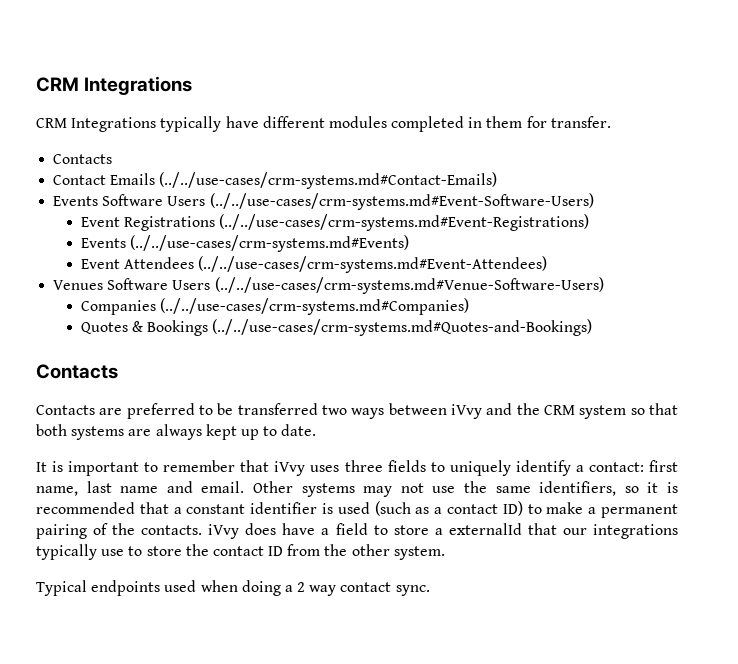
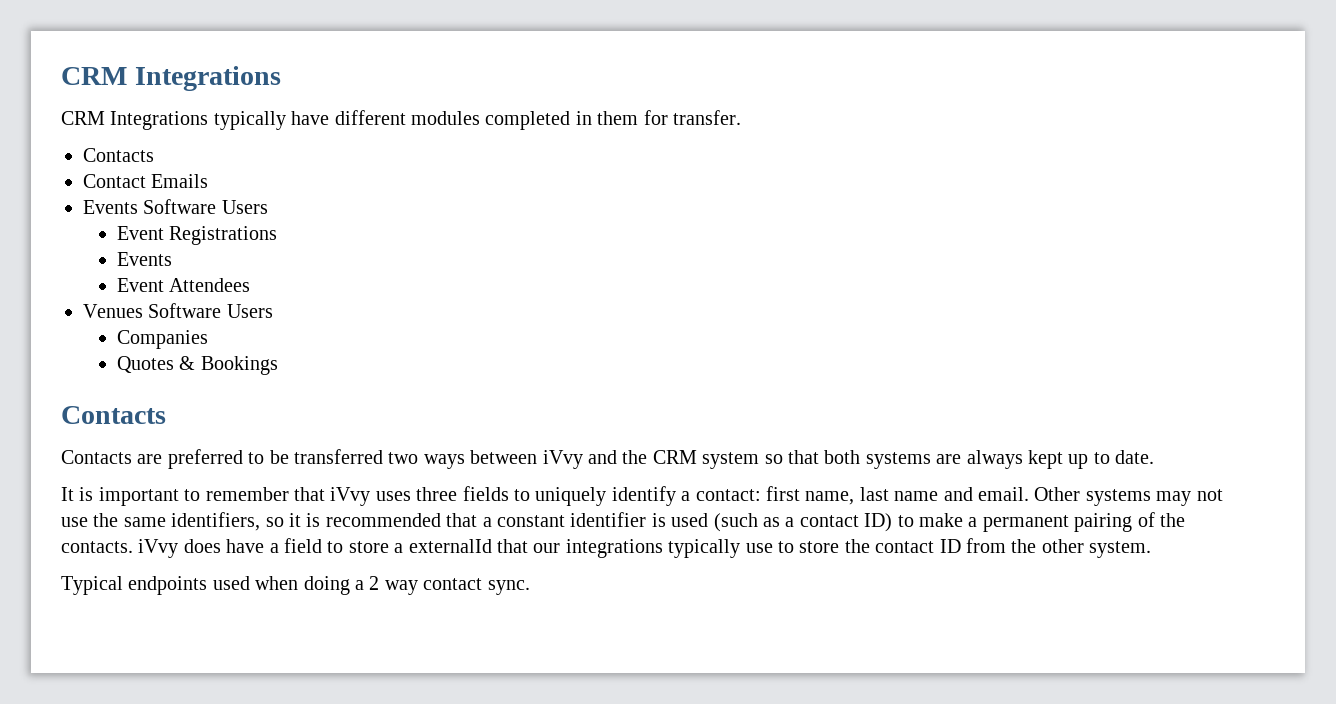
[159,172,498,189] (../../use-cases/crm-systems.md#Contact-Emails) -> (209, 181) none
[209,193,594,210] (../../use-cases/crm-systems.md#Event-Software-Users) -> (268, 207) none
[218,214,589,231] [80,235,409,252] (../../use-cases/crm-systems.md#Event-Registrations) // Events (../../use-cases/crm-systems.md#Events) -> [116,252,172,266] // Events
[197,256,547,273] (../../use-cases/crm-systems.md#Event-Attendees) -> (251, 285) none
[214,277,604,294] (../../use-cases/crm-systems.md#Venue-Software-Users) -> (273, 311) none
[159,298,469,315] (../../use-cases/crm-systems.md#Companies) -> (208, 339) none
[212,319,593,336] (../../use-cases/crm-systems.md#Quotes-and-Bookings) -> (278, 365) none

